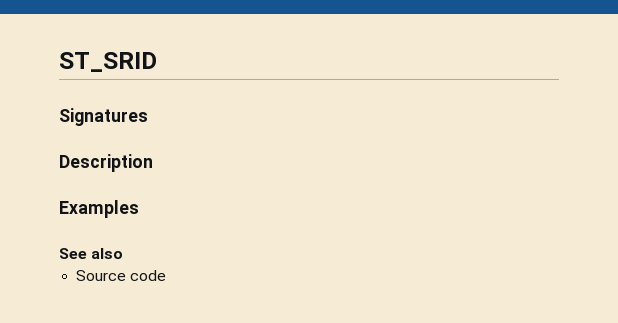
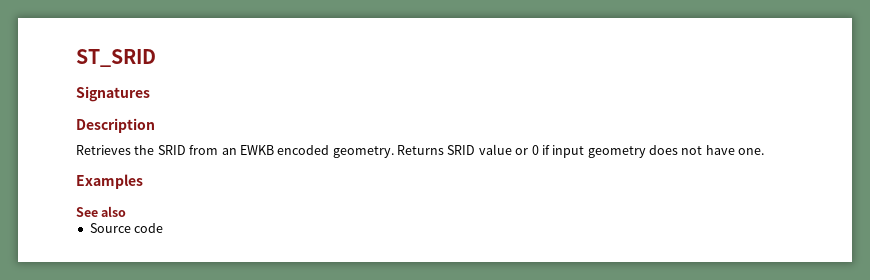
(153, 163) none -> [76,144,765,158] // Retrieves the SRID from an EWKB encoded geometry. Returns SRID value or 0 if input geometry does not have one.

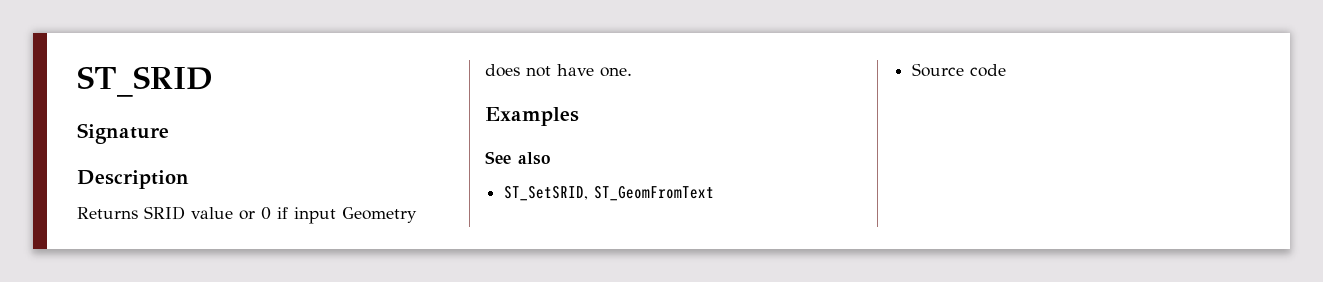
[76,86,150,102] Signatures -> [77,123,169,144] Signature
[76,145,394,158] Retrieves the SRID from an EWKB encoded geometry. -> (189, 179) none
[587,146,646,158] geometry -> [342,207,417,223] Geometry
(127, 211) none -> [504,186,715,201] // ST_SetSRID, ST_GeomFromText

